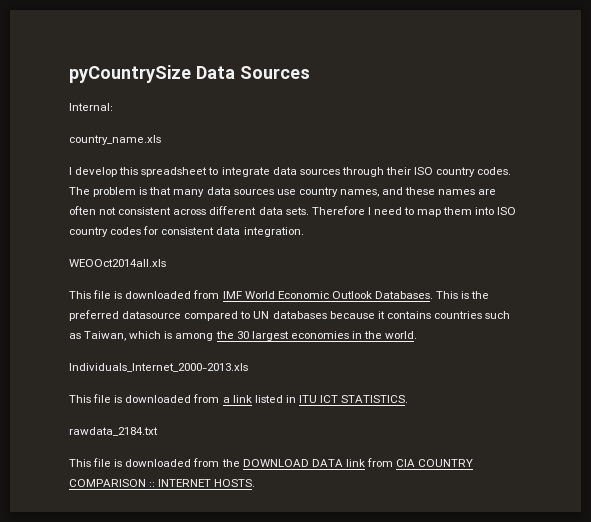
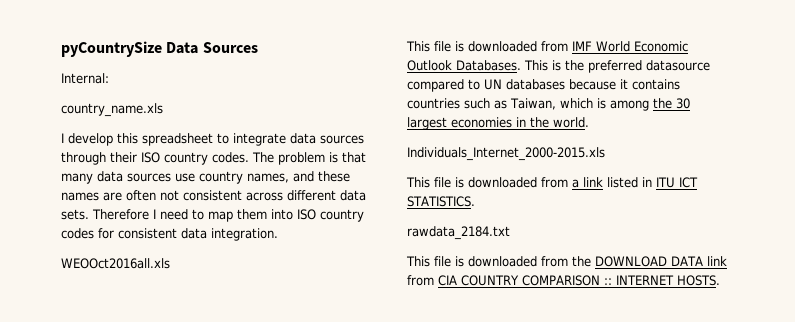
[69,259,166,267] WEOOct2014all.xls -> [61,258,170,269] WEOOct2016all.xls
[69,363,248,372] Individuals_Internet_2000-2013.xls -> [407,147,605,161] Individuals_Internet_2000-2015.xls

